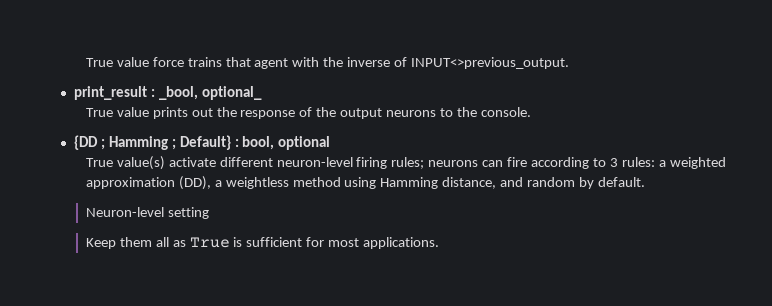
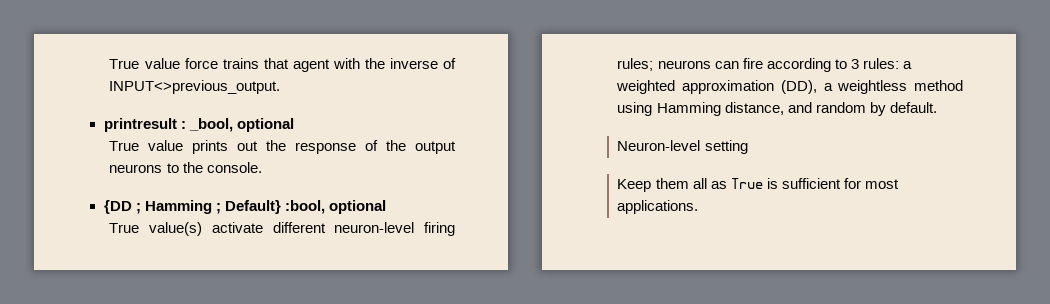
[73,86,147,100] print_result -> [103,118,177,132] printresult
[201,86,262,100] optional_ -> [236,118,294,132] optional
[234,136,275,150] : bool, -> [284,200,325,214] :bool,

